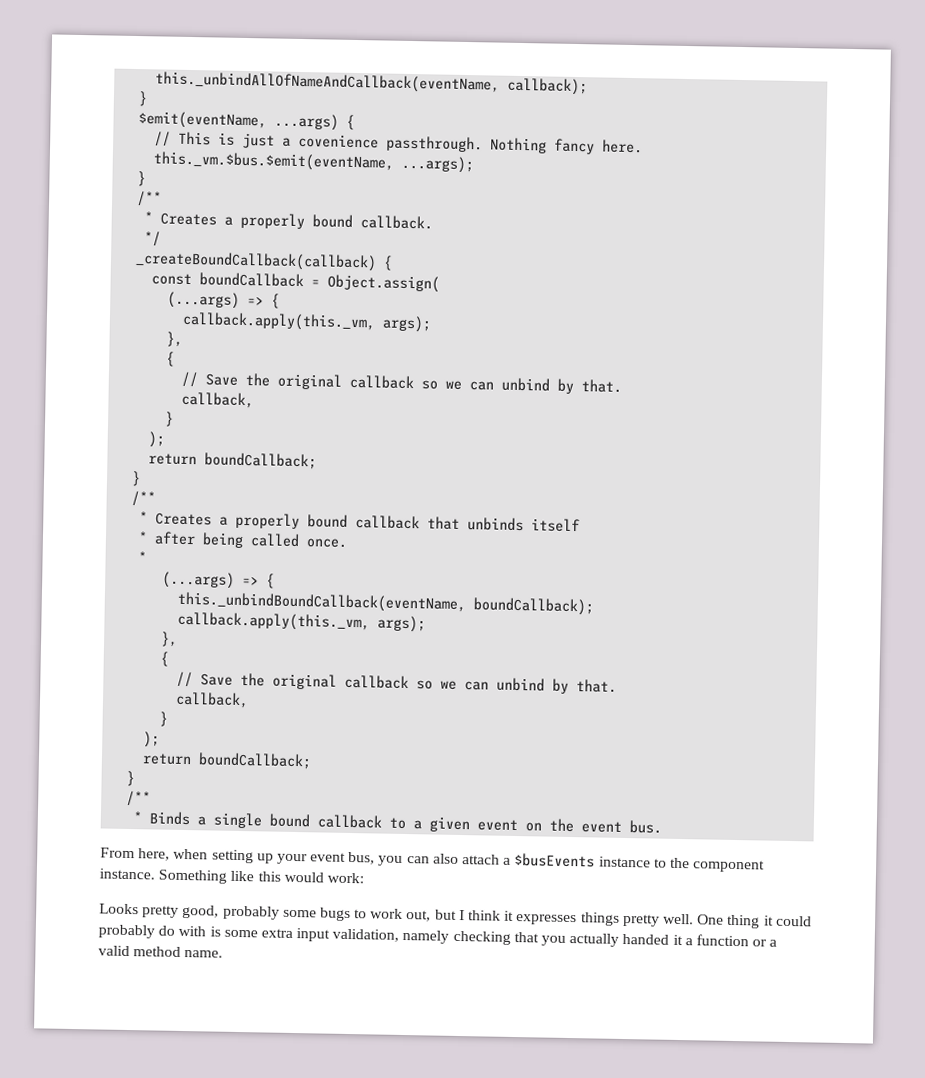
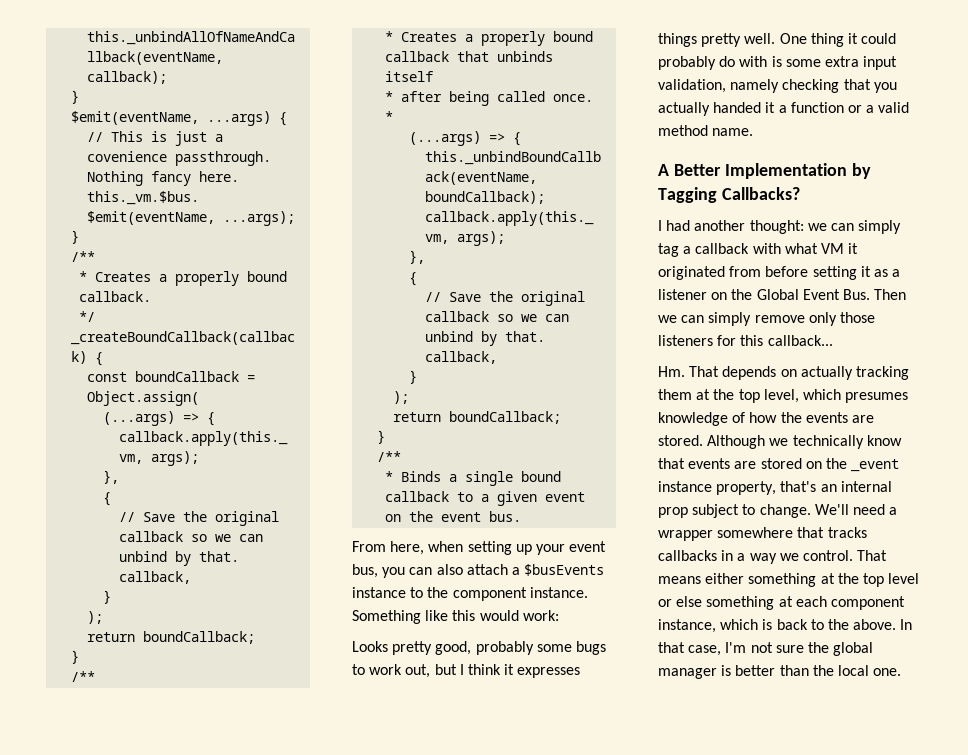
(224, 954) none -> [658,163,871,179] [658,187,800,203] [658,220,902,234] [658,243,859,257] [658,266,901,280] [658,289,907,300] [658,312,875,326] [658,335,833,346] [658,366,909,380] [658,389,909,403] [658,412,874,426] [658,435,902,449] [658,458,900,472] [658,481,892,495] [658,504,898,518] [658,527,867,541] [658,550,888,564] [658,573,920,587] [658,596,905,610] [658,619,913,633] [658,642,874,656] [658,665,902,679] // A Better Implementation by Tagging Callbacks? // I had another thought: we can simply tag a callback with what VM it originated from before setting it as a listener on the Global Event Bus. Then we can simply remove only those listeners for this callback... // Hm. That depends on actually tracking them at the top level, which presumes knowledge of how the events are stored. Although we technically know that events are stored on the _event instance property, that's an internal prop subject to change. We'll need a wrapper somewhere that tracks callbacks in a way we control. That means either something at the top level or else something at each component instance, which is back to the above. In that case, I'm not sure the global manager is better than the local one.

